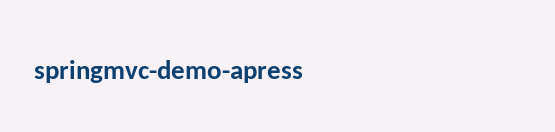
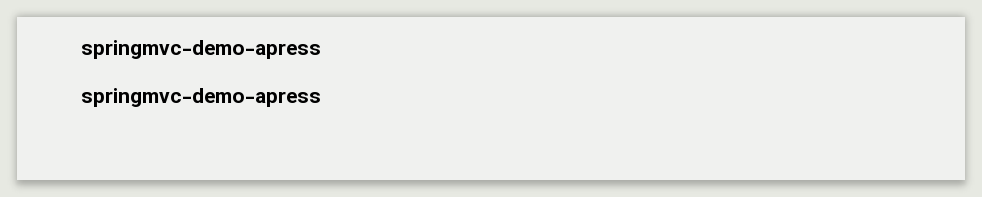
[34,60,303,83] springmvc-demo-apress -> [81,40,321,59] [81,88,321,107] springmvc-demo-apress // springmvc-demo-apress

